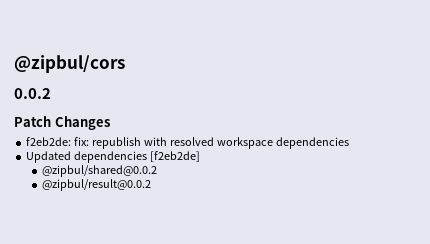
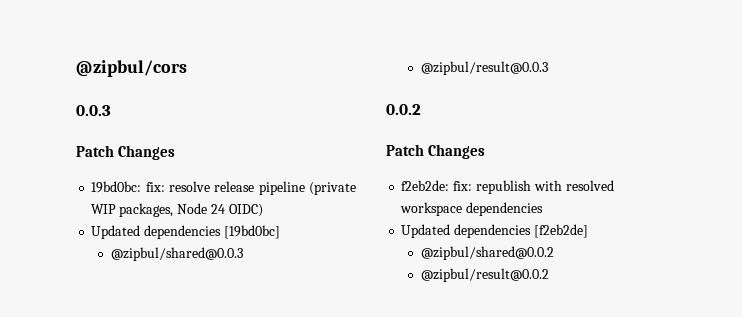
(125, 64) none -> [76,105,111,116] [76,145,176,160] [91,181,357,195] [91,203,263,217] [91,225,280,239] [110,247,243,261] [420,61,548,75] // 0.0.3 // Patch Changes // 19bd0bc: fix: resolve release pipeline (private WIP packages, Node 24 OIDC) // Updated dependencies [19bd0bc] // @zipbul/shared@0.0.3 // @zipbul/result@0.0.3

